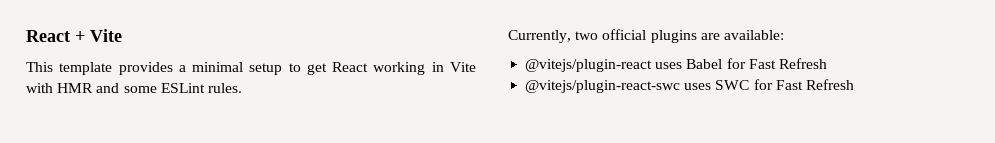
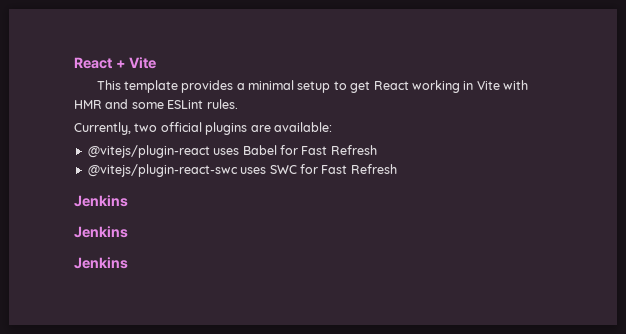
(854, 84) none -> [74,195,128,207] [74,226,128,238] [74,257,128,269] // Jenkins // Jenkins // Jenkins

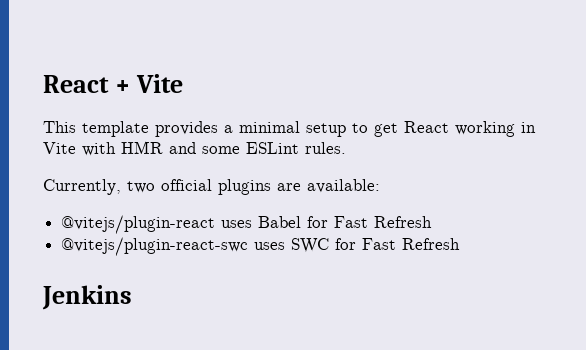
[74,226,128,238] [74,257,128,269] // Jenkins // Jenkins -> (132, 297) none

